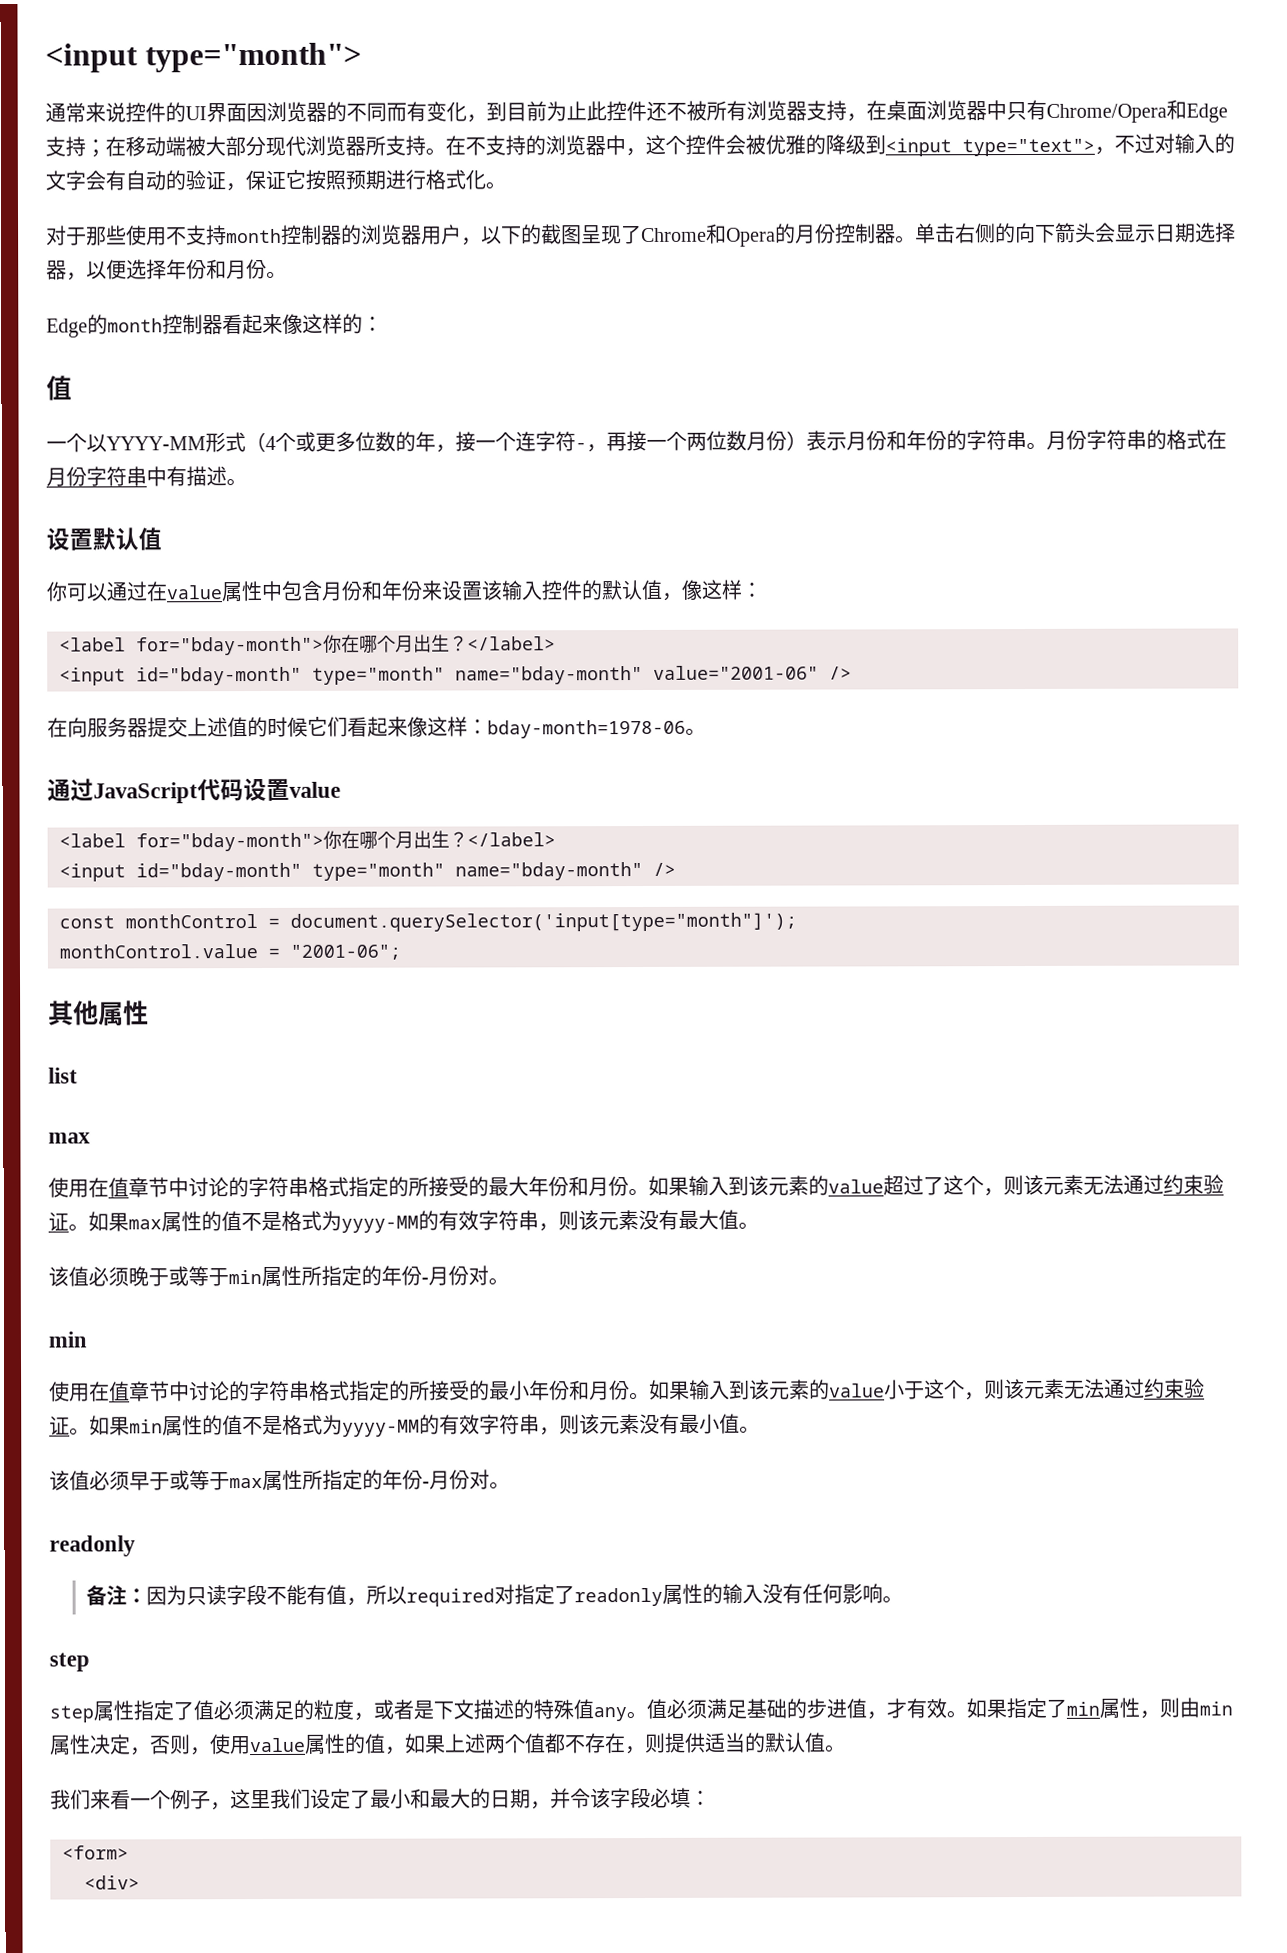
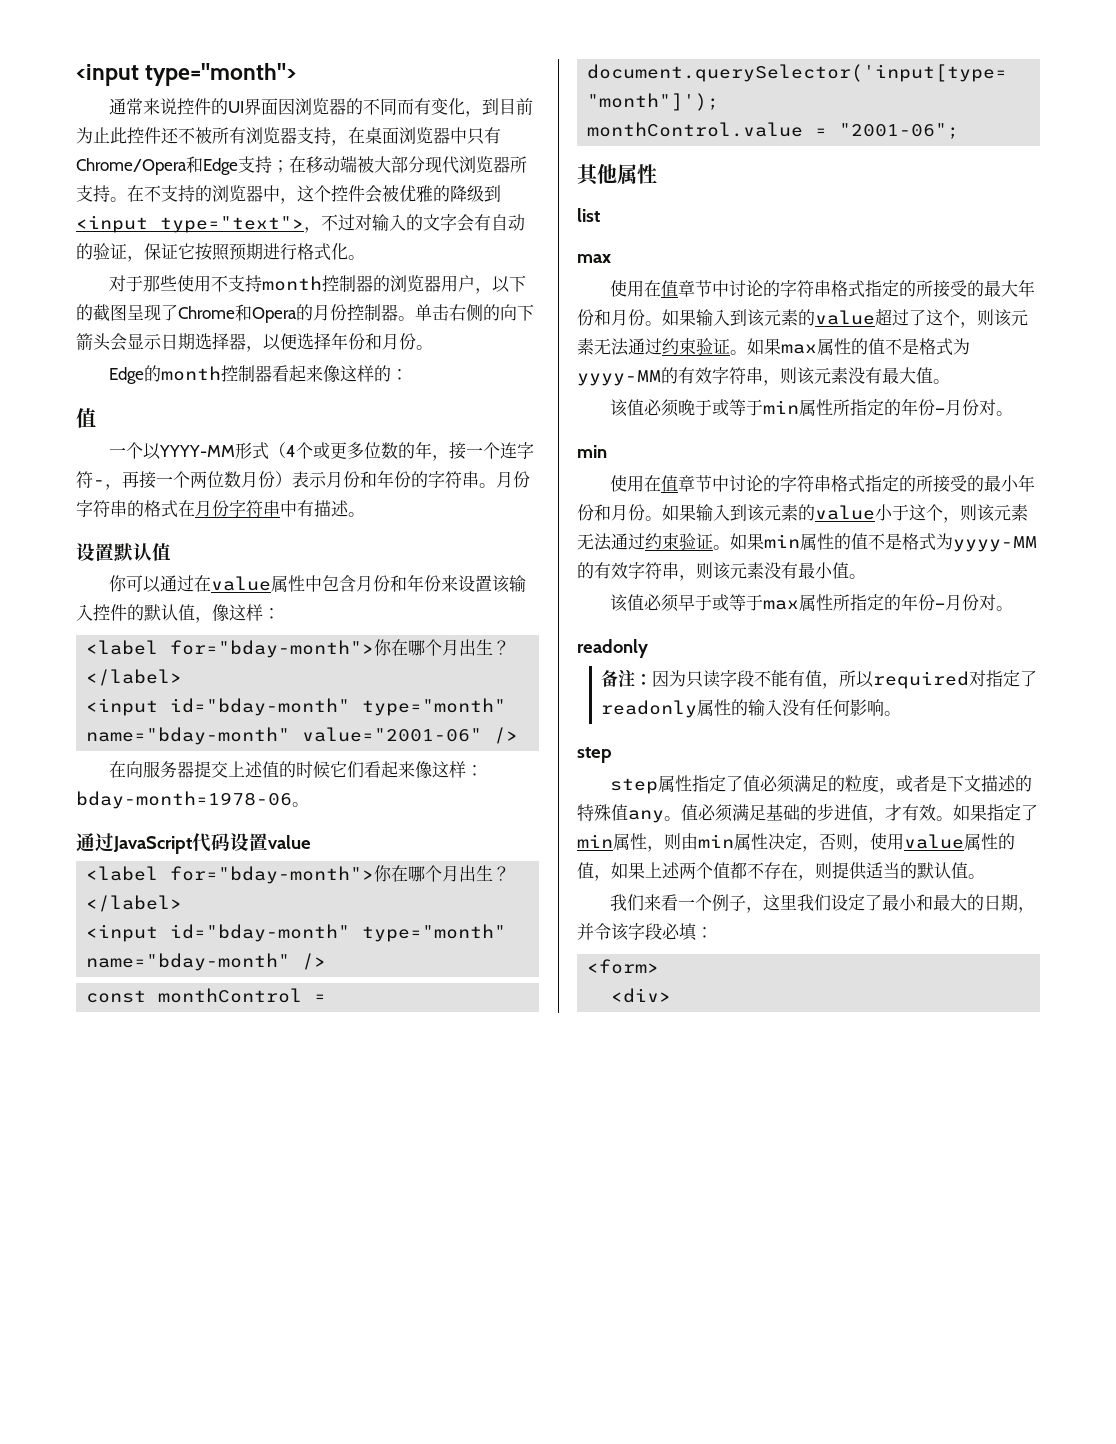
[421,1277,429,1284] - -> [935,408,946,414] —
[422,1481,430,1488] - -> [935,603,946,609] —

